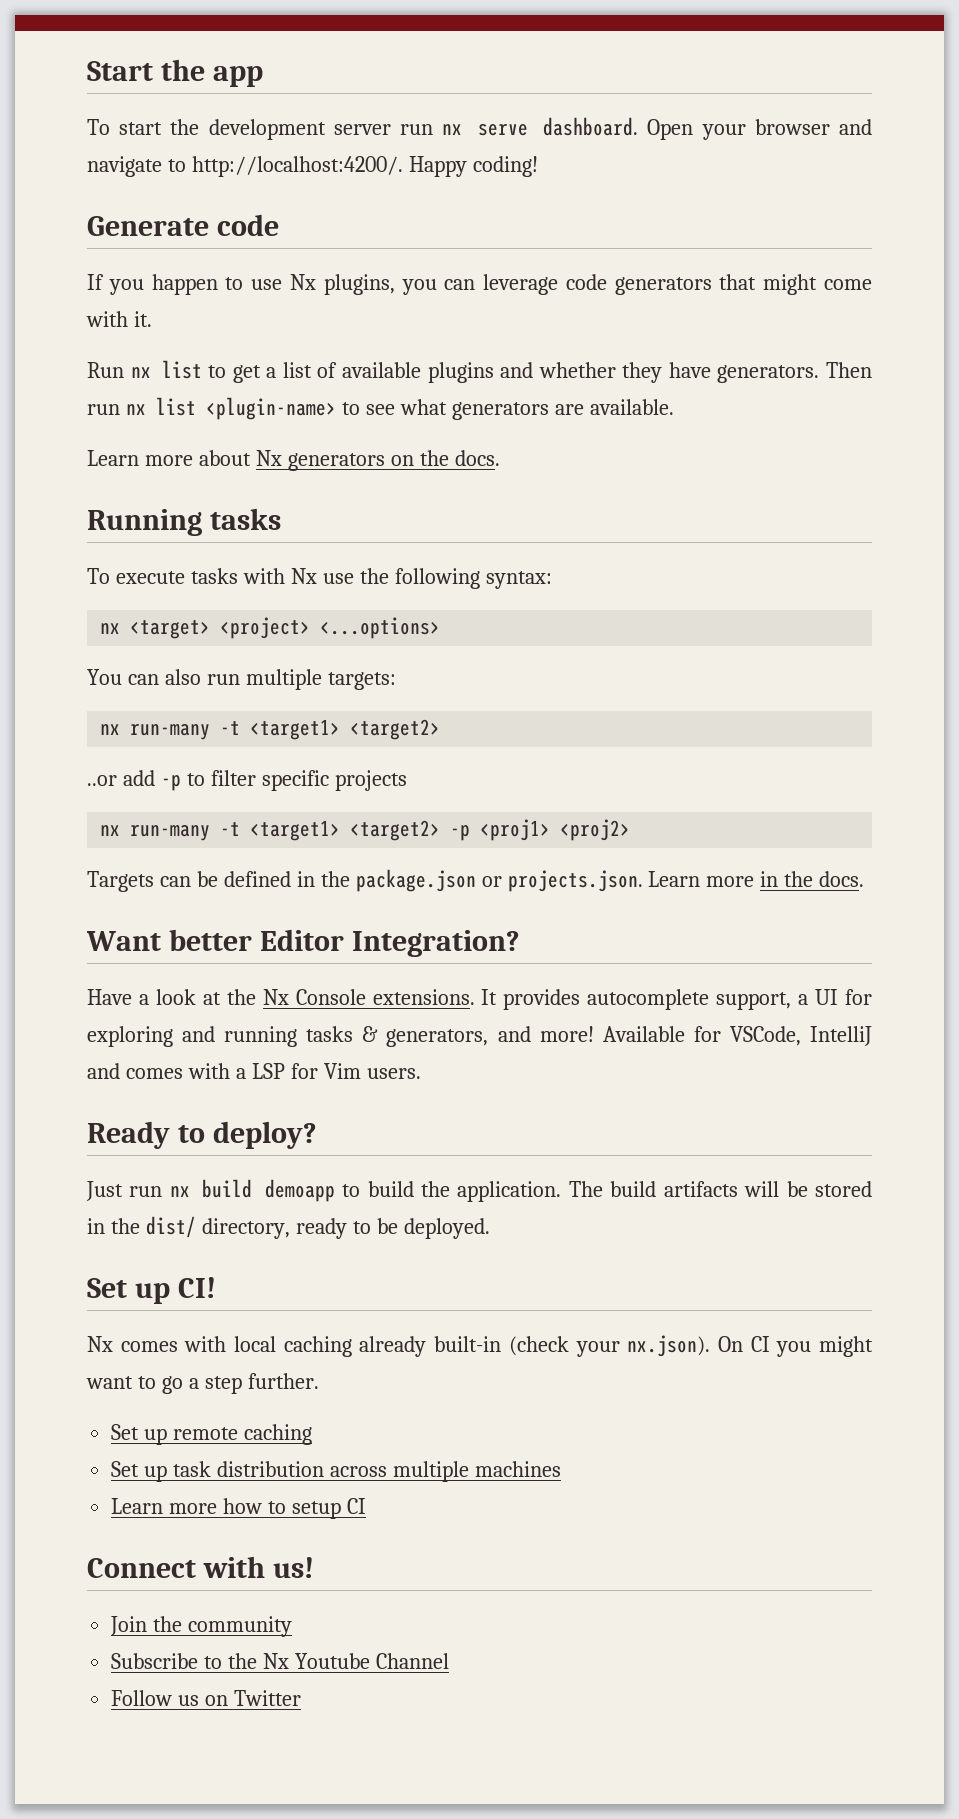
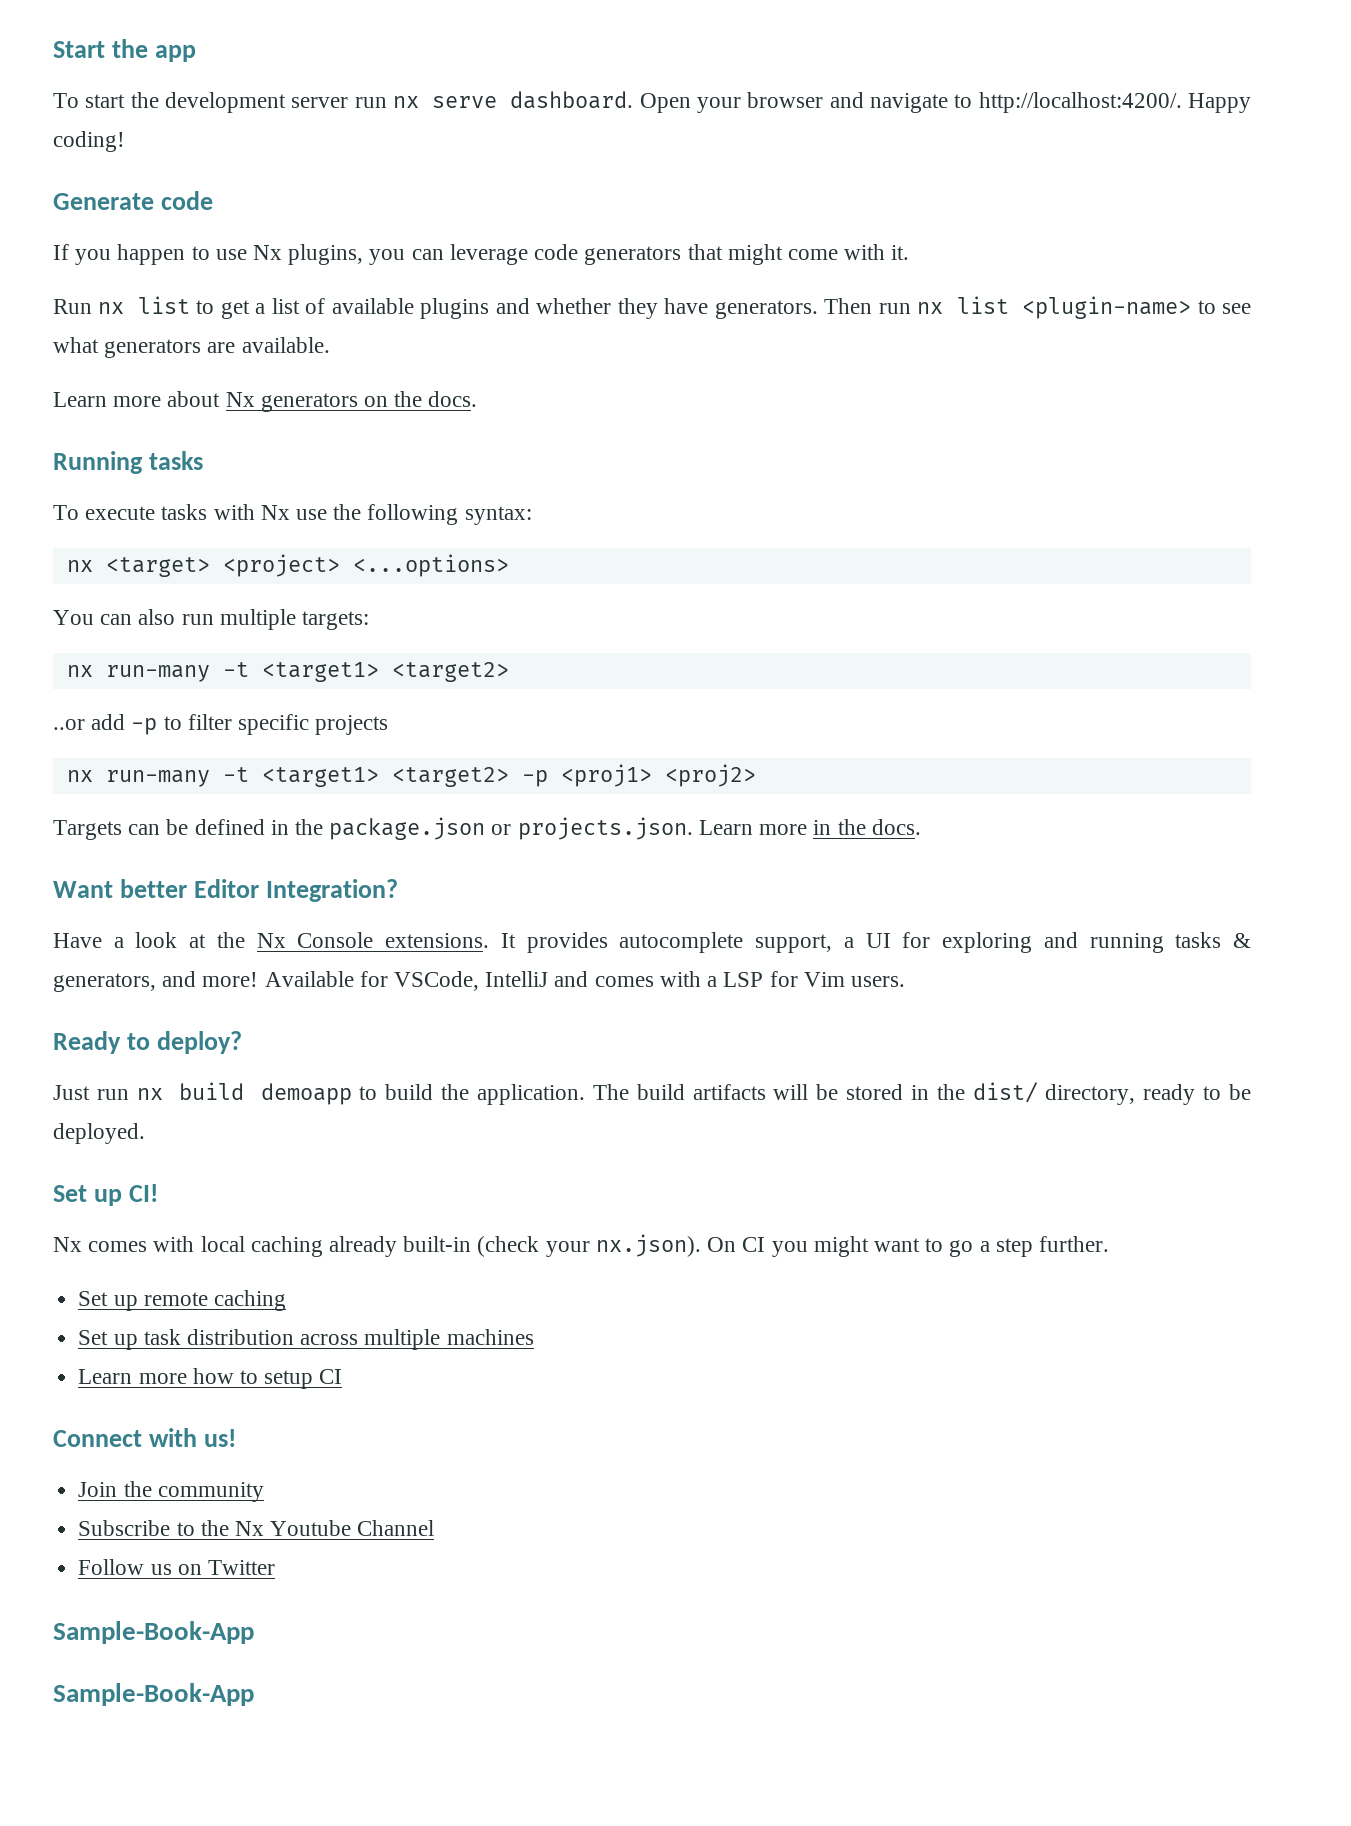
(302, 1698) none -> [53,1621,254,1644] [53,1683,254,1706] // Sample-Book-App // Sample-Book-App

